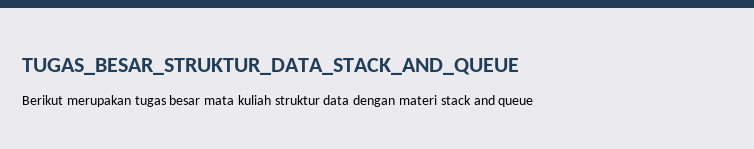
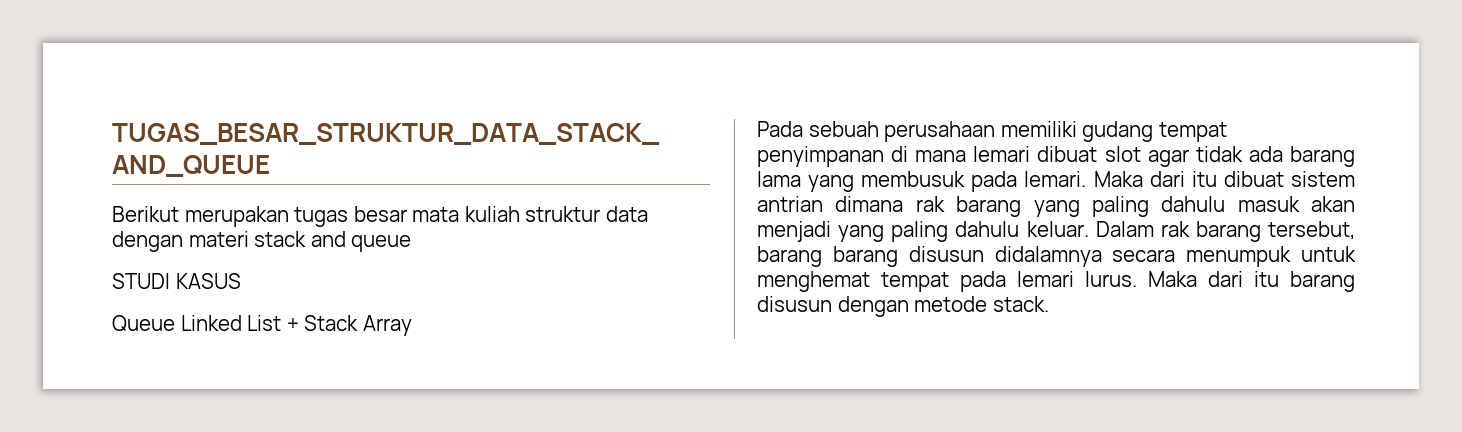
(534, 102) none -> [112,273,241,289] [112,315,412,336] [757,121,1227,142] [757,146,1356,167] [757,171,1356,192] [757,196,1355,217] [757,221,1355,242] [757,246,1356,267] [757,271,1355,292] [757,296,1049,317] // STUDI KASUS // Queue Linked List + Stack Array // Pada sebuah perusahaan memiliki gudang tempat penyimpanan di mana lemari dibuat slot agar tidak ada barang lama yang membusuk pada lemari. Maka dari itu dibuat sistem antrian dimana rak barang yang paling dahulu masuk akan menjadi yang paling dahulu keluar. Dalam rak barang tersebut, barang barang disusun didalamnya secara menumpuk untuk menghemat tempat pada lemari lurus. Maka dari itu barang disusun dengan metode stack.

